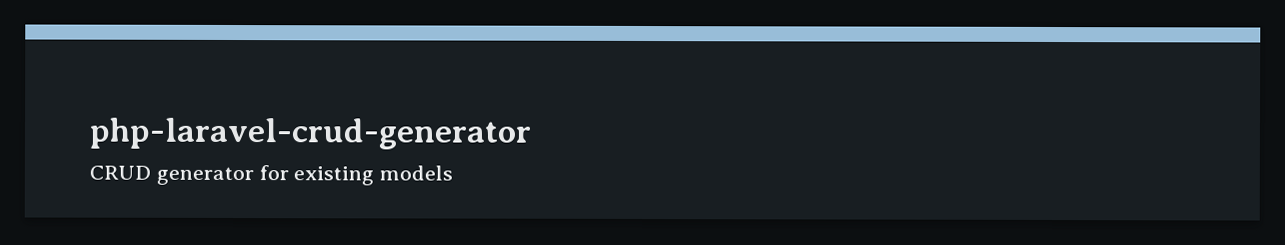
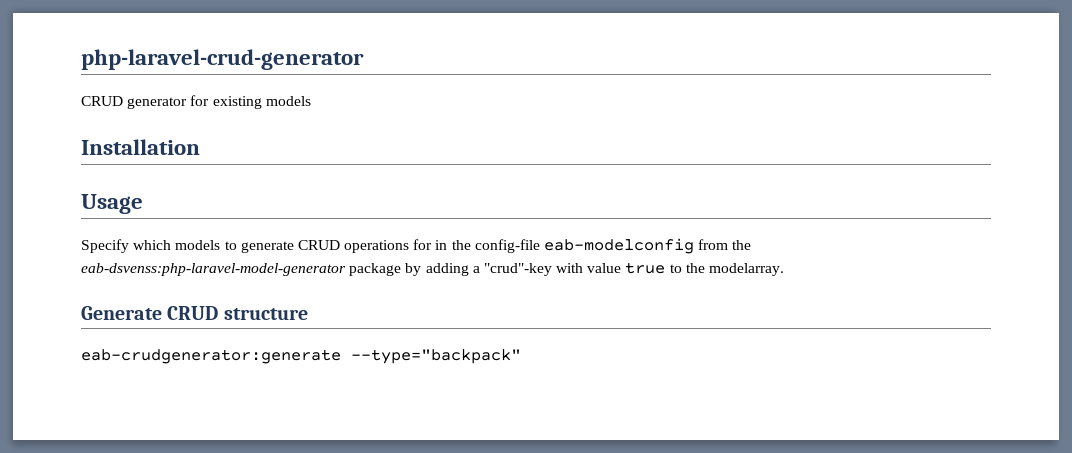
(454, 173) none -> [81,139,200,155] [81,194,143,214] [81,238,752,254] [81,262,785,276] [81,306,308,320] [81,349,521,364] // Installation // Usage // Specify which models to generate CRUD operations for in the config-file eab-modelconfig from the eab-dsvenss:php-laravel-model-generator package by adding a "crud"-key with value true to the modelarray. // Generate CRUD structure // eab-crudgenerator:generate --type="backpack"

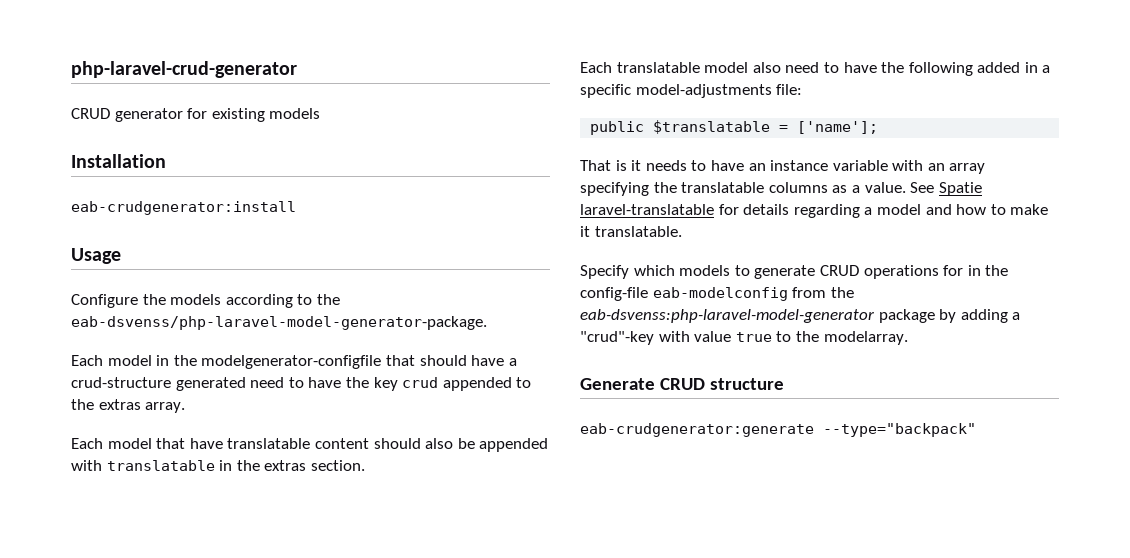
(200, 147) none -> [71,201,296,215] // eab-crudgenerator:install
(143, 204) none -> [71,294,340,308] [71,316,487,330] [71,355,517,369] [71,377,532,391] [71,399,186,413] [71,438,549,452] [71,460,365,471] [580,62,1051,76] [580,84,803,98] [590,120,879,135] [580,160,986,174] [580,182,982,196] [580,204,1049,218] [580,226,682,237] // Configure the models according to the eab-dsvenss/php-laravel-model-generator-package. // Each model in the modelgenerator-configfile that should have a crud-structure generated need to have the key crud appended to the extras array. // Each model that have translatable content should also be appended with translatable in the extras section. // Each translatable model also need to have the following added in a specific model-adjustments file: // public $translatable = ['name']; // That is it needs to have an instance variable with an array specifying the translatable columns as a value. See Spatie laravel-translatable for details regarding a model and how to make it translatable.

